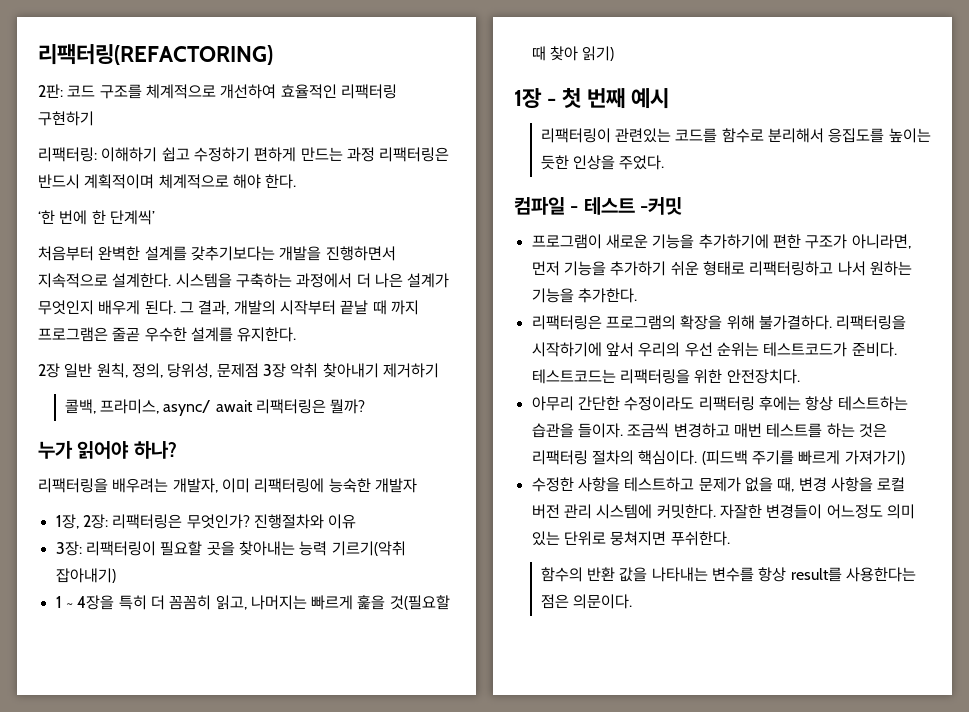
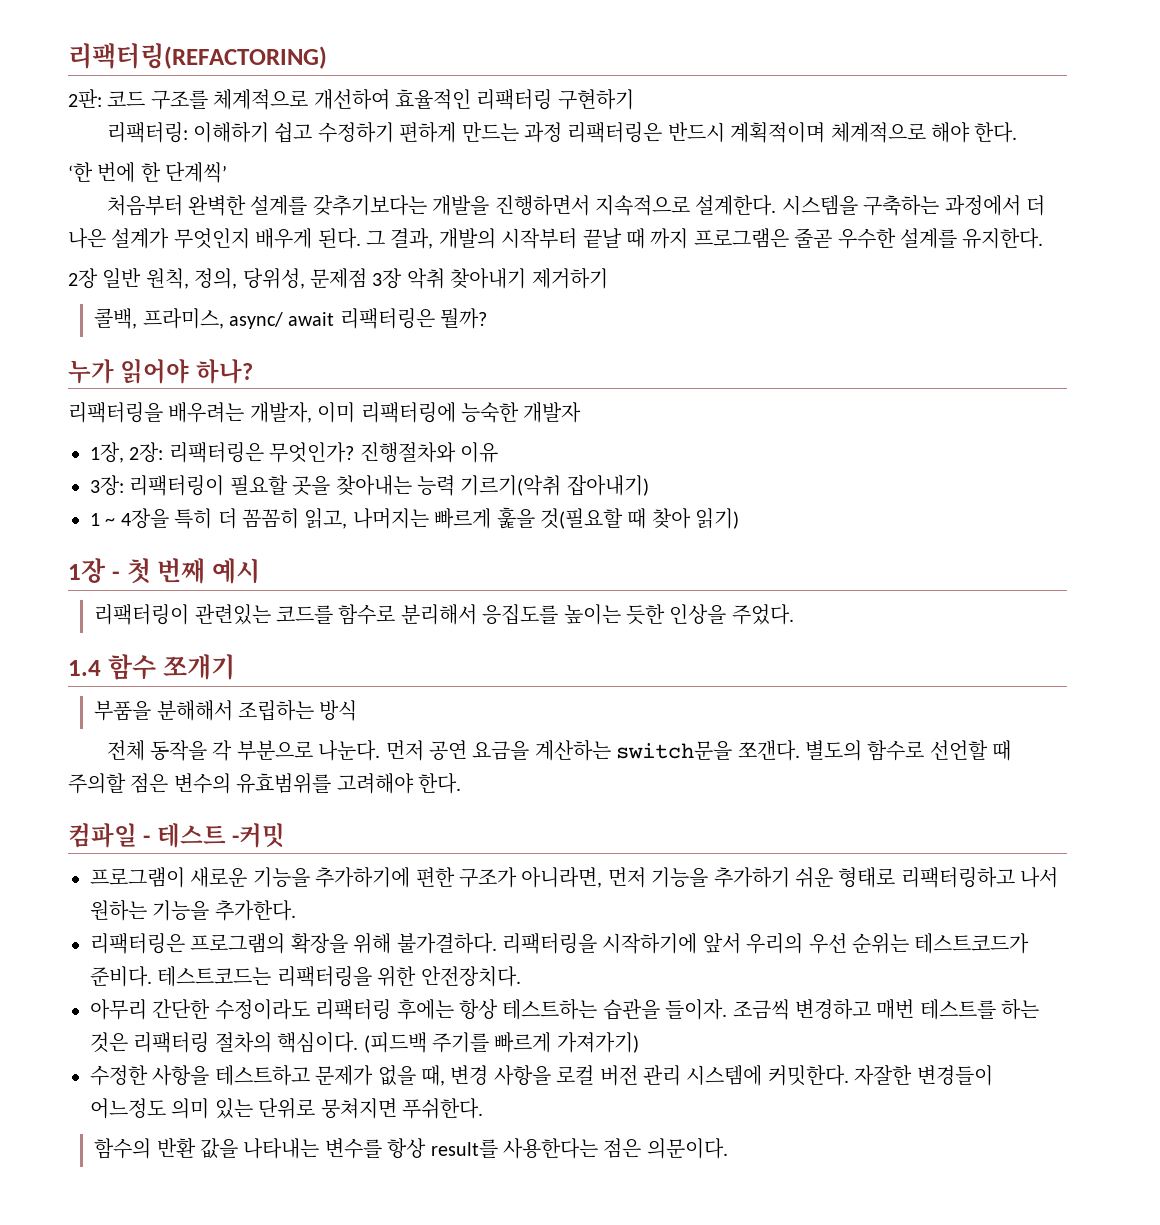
(665, 162) none -> [68,654,235,680] [94,700,358,721] [106,740,1012,761] [68,773,461,794] // 1.4 함수 쪼개기 // 부품을 분해해서 조립하는 방식 // 전체 동작을 각 부분으로 나눈다. 먼저 공연 요금을 계산하는 switch문을 쪼갠다. 별도의 함수로 선언할 때 주의할 점은 변수의 유효범위를 고려해야 한다.

